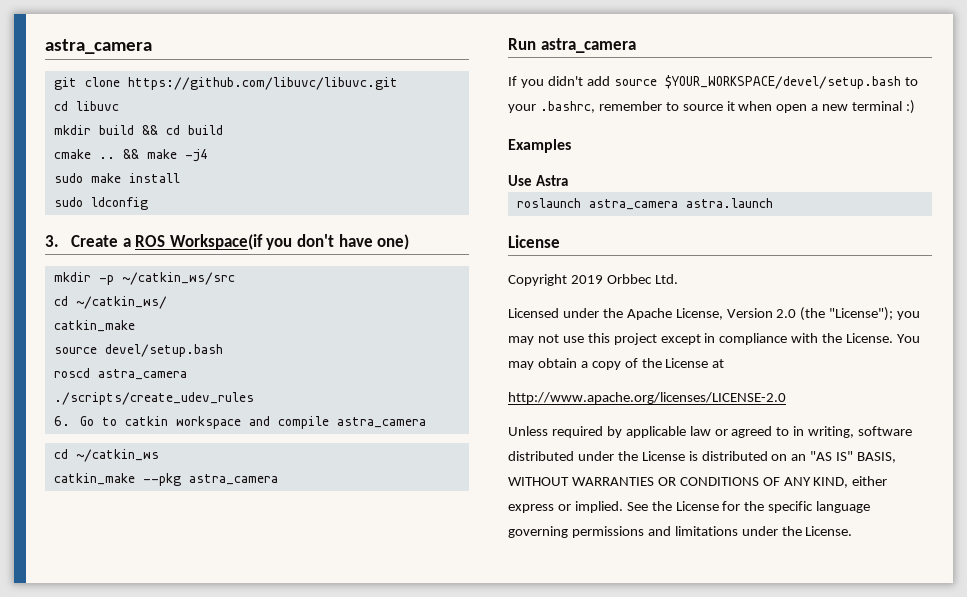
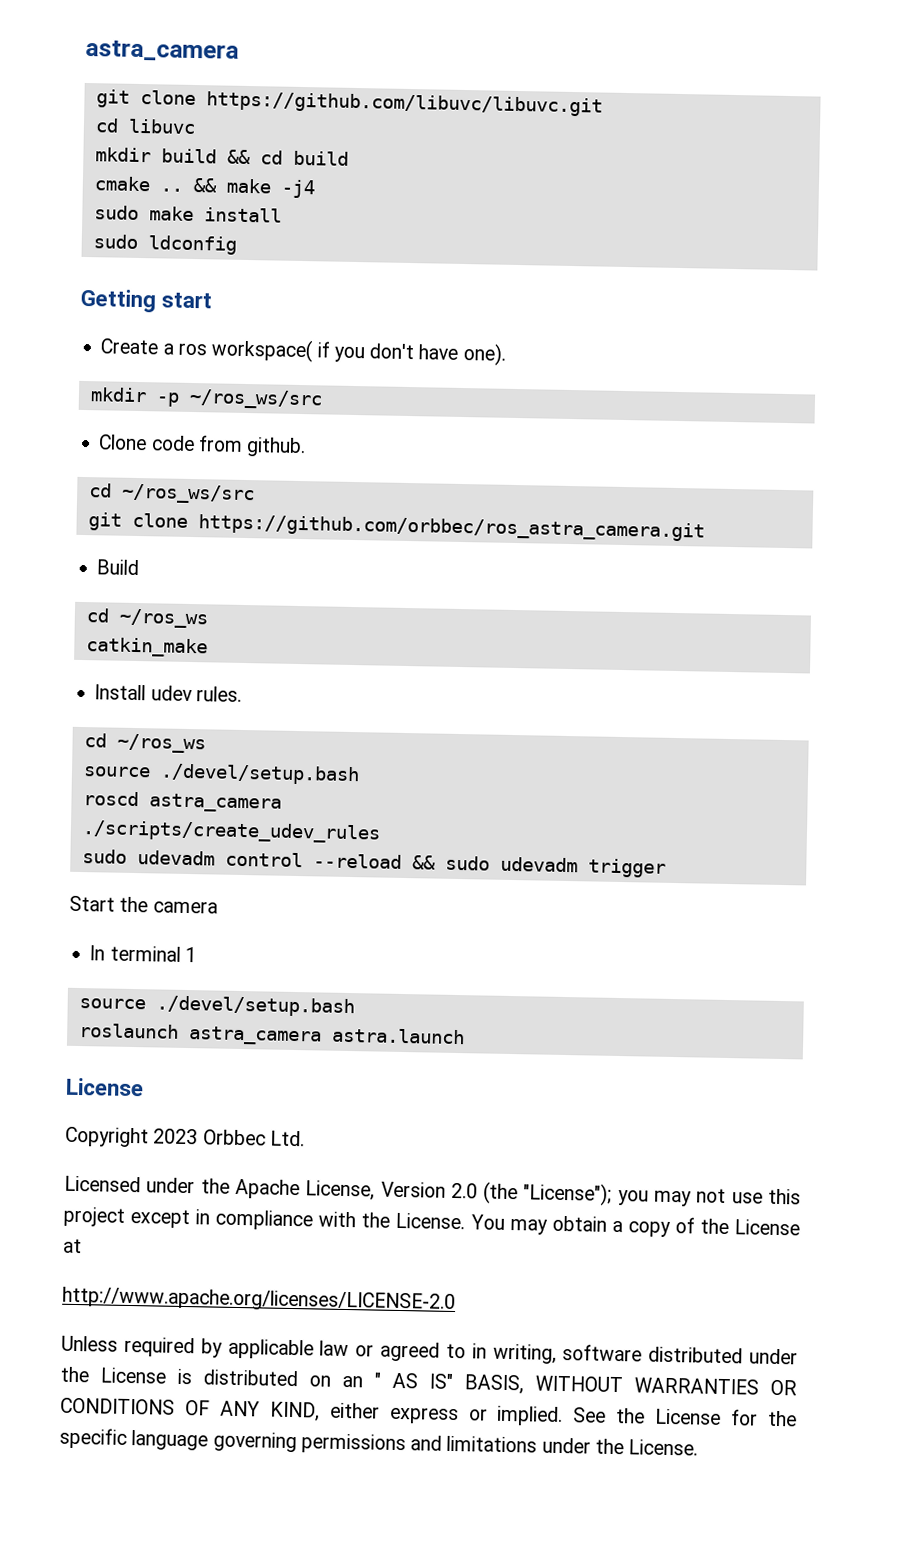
[45,234,263,250] 3. Create a ROS Workspace(if -> [80,288,213,313] [100,338,330,363] Getting start // Create a ros workspace( if
[377,234,410,250] one) -> [462,342,506,366] one).
[121,272,235,285] [53,296,167,309] [53,320,135,332] [53,344,223,357] ~/catkin_ws/src // cd ~/catkin_ws/ // catkin_make // source devel/setup.bash -> [188,388,323,410] [98,434,307,458] [88,483,255,505] [87,512,705,542] [96,559,140,576] [85,608,209,629] [85,637,208,658] [94,684,242,702] [83,733,206,754] [82,763,360,786] ~/ros_ws/src // Clone code from github. // cd ~/ros_ws/src // git clone https://github.com/orbbec/ros_astra_camera.git // Build // cd ~/ros_ws // catkin_make // Install udev rules. // cd ~/ros_ws // source ./devel/setup.bash
[53,416,426,429] [53,449,159,462] [53,473,278,486] [508,38,636,53] [508,75,918,89] [508,100,916,114] [508,139,571,153] [508,175,568,186] 6. Go to catkin workspace and compile astra_camera // cd ~/catkin_ws // catkin_make --pkg astra_camera // Run astra_camera // If you didn't add source $YOUR_WORKSPACE/devel/setup.bash to your .bashrc, remember to source it when open a new terminal :) // Examples // Use Astra -> [81,849,666,878] [69,895,218,914] [89,945,197,963] [78,995,355,1018] sudo udevadm control --reload && sudo udevadm trigger // Start the camera // In terminal 1 // source ./devel/setup.bash
[570,275,603,284] 2019 -> [153,1128,199,1145] 2023
[810,451,833,461] "AS -> [374,1372,418,1389] " AS

